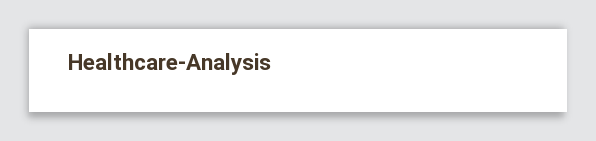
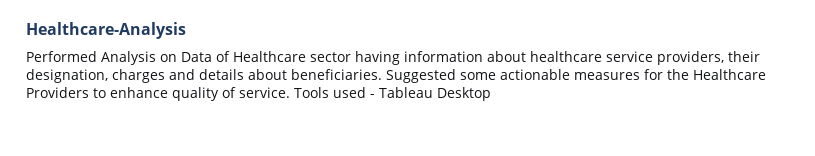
(271, 64) none -> [26,51,760,65] [26,69,766,83] [26,87,491,101] // Performed Analysis on Data of Healthcare sector having information about healthcare service providers, their designation, charges and details about beneficiaries. Suggested some actionable measures for the Healthcare Providers to enhance quality of service. Tools used - Tableau Desktop

